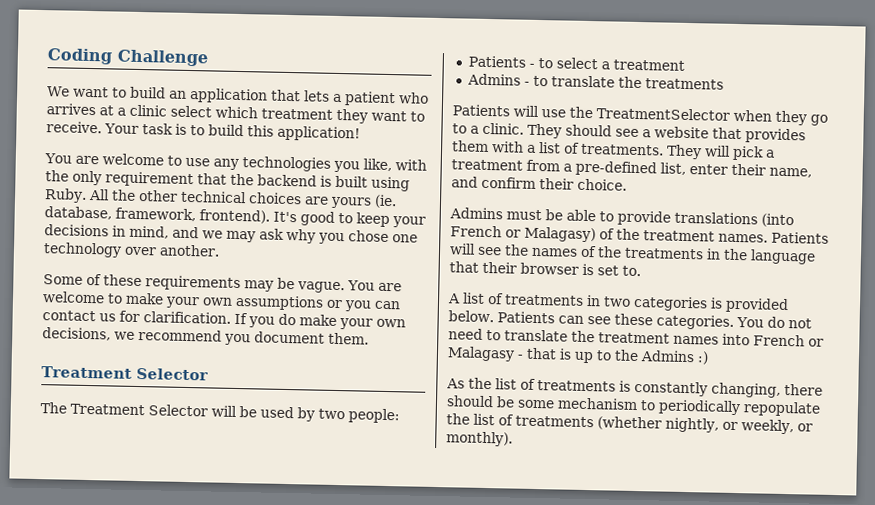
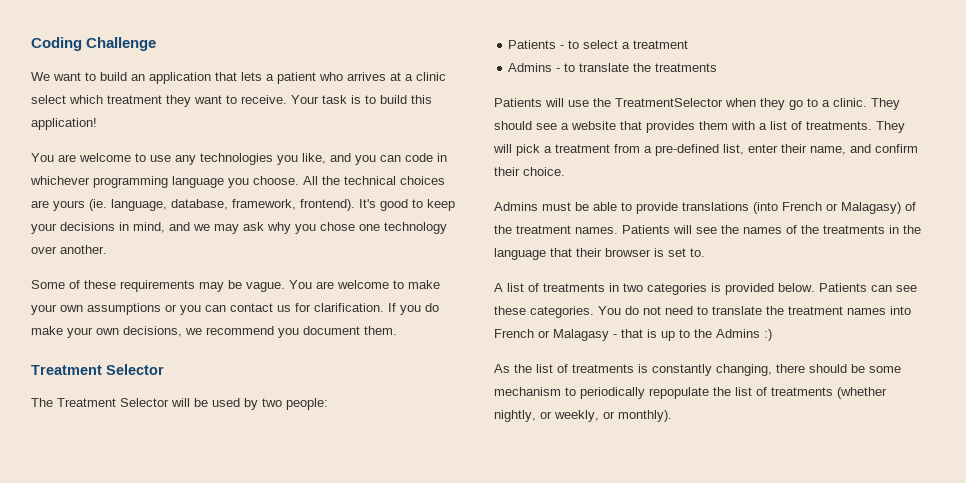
[394,159,427,171] [45,170,410,192] [44,188,87,203] with the only requirement that the backend is built using Ruby. -> [330,153,447,165] [30,176,299,188] and you can code in whichever programming language you choose.
[137,189,178,202] other -> (340, 180) none
(397, 201) none -> [111,199,167,211] language,

